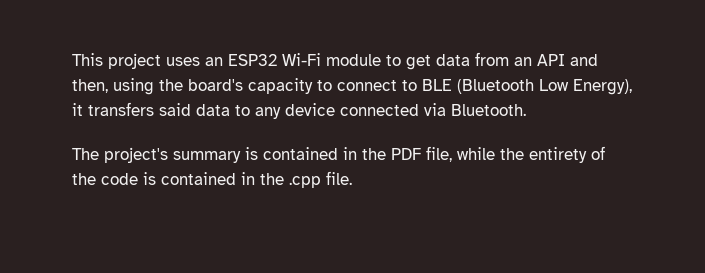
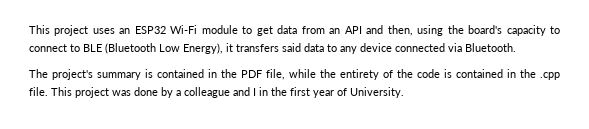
(352, 178) none -> [51,87,404,98] This project was done by a colleague and I in the first year of University.

